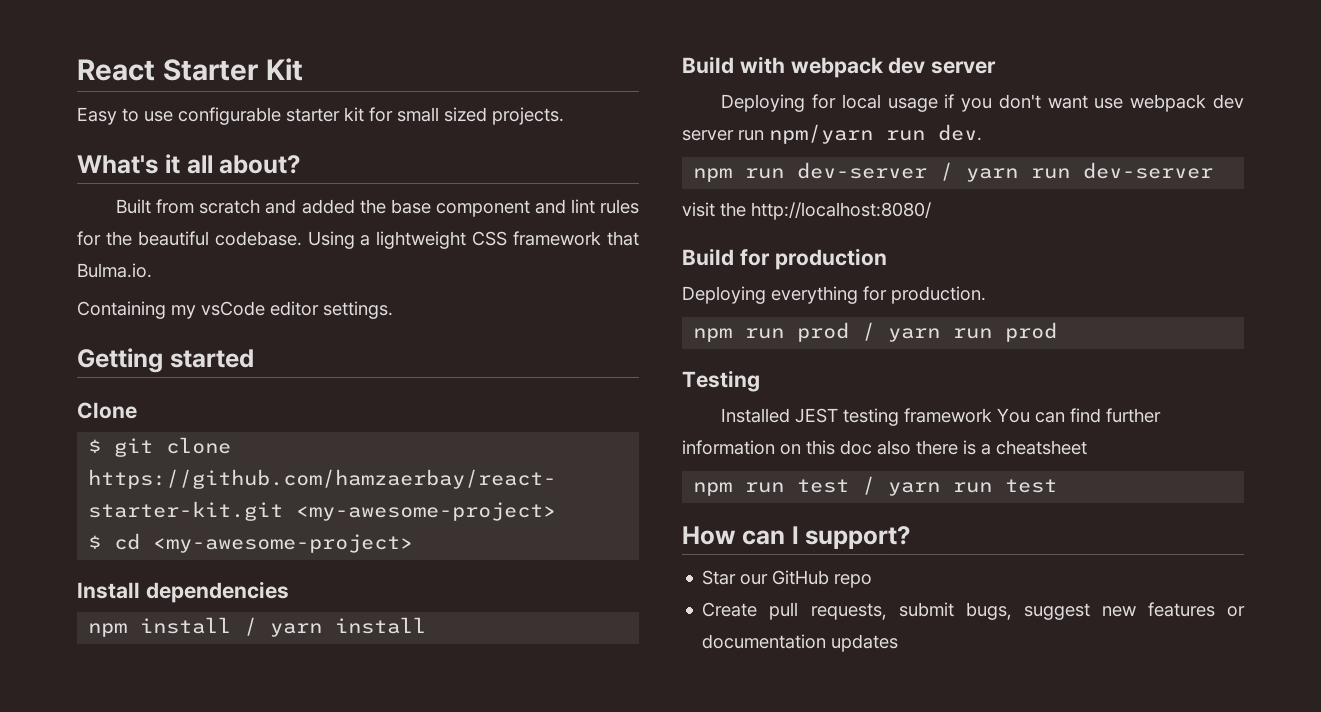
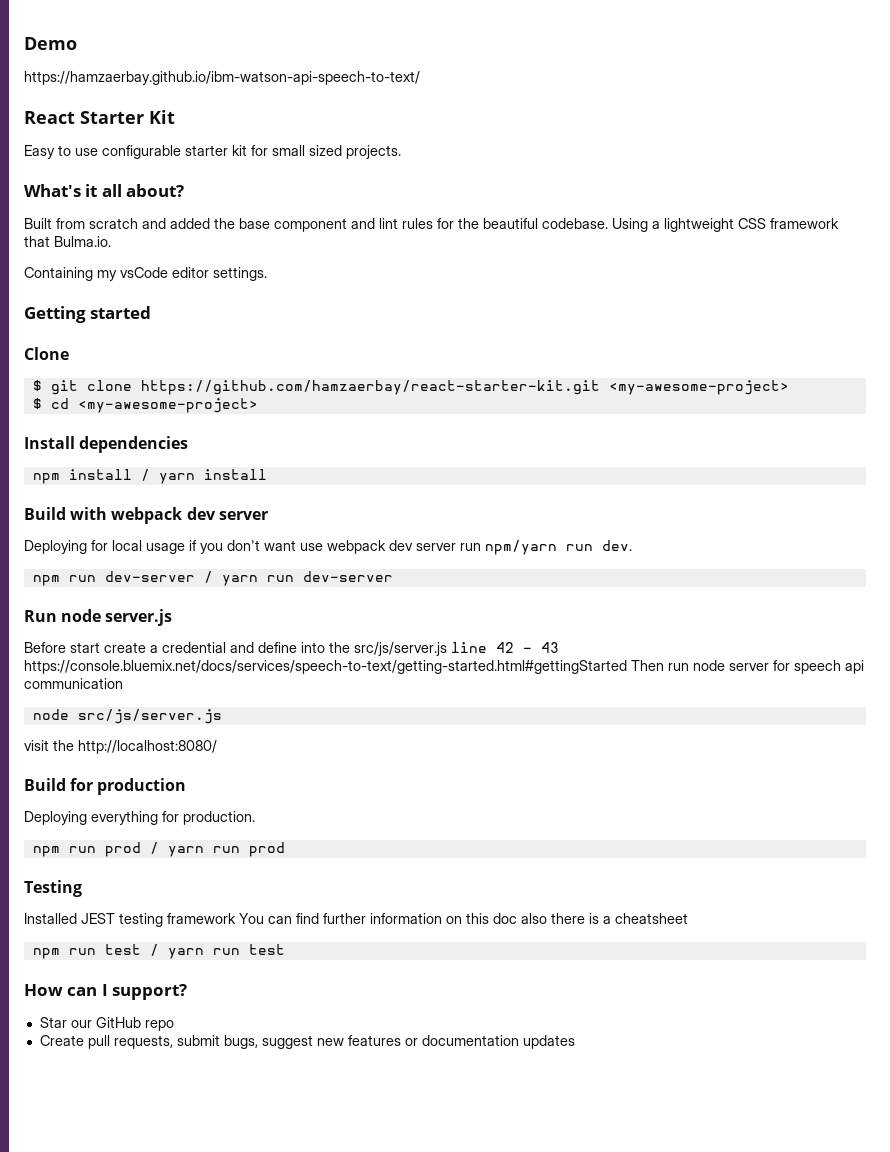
(77, 70) none -> [24,37,77,50] [24,71,420,85] Demo // https://hamzaerbay.github.io/ibm-watson-api-speech-to-text/ //
(1214, 170) none -> [24,609,173,626] [24,642,559,656] [24,660,864,674] [24,678,123,689] [32,709,222,724] // Run node server.js // Before start create a credential and define into the src/js/server.js line 42 - 43 https://console.bluemix.net/docs/services/speech-to-text/getting-started.html#gettingStarted Then run node server for speech api communication // node src/js/server.js

